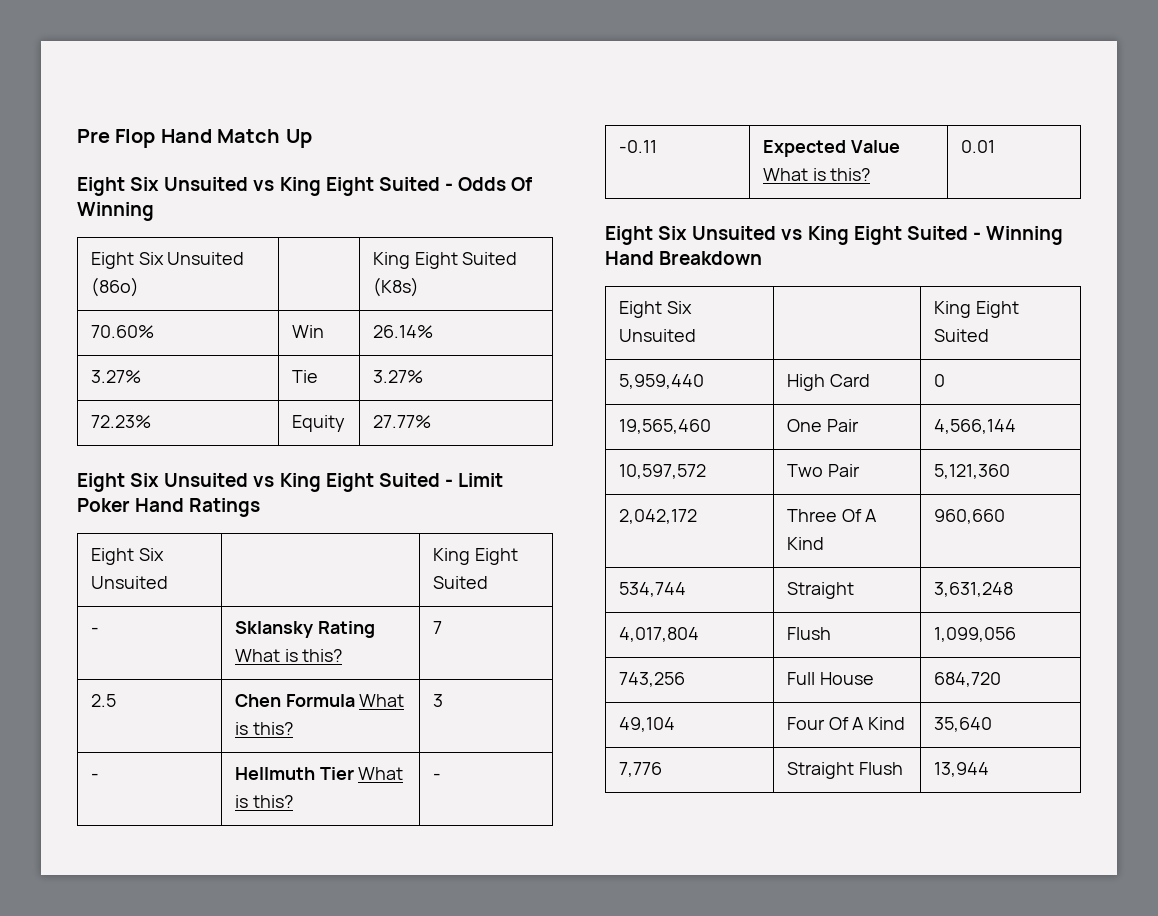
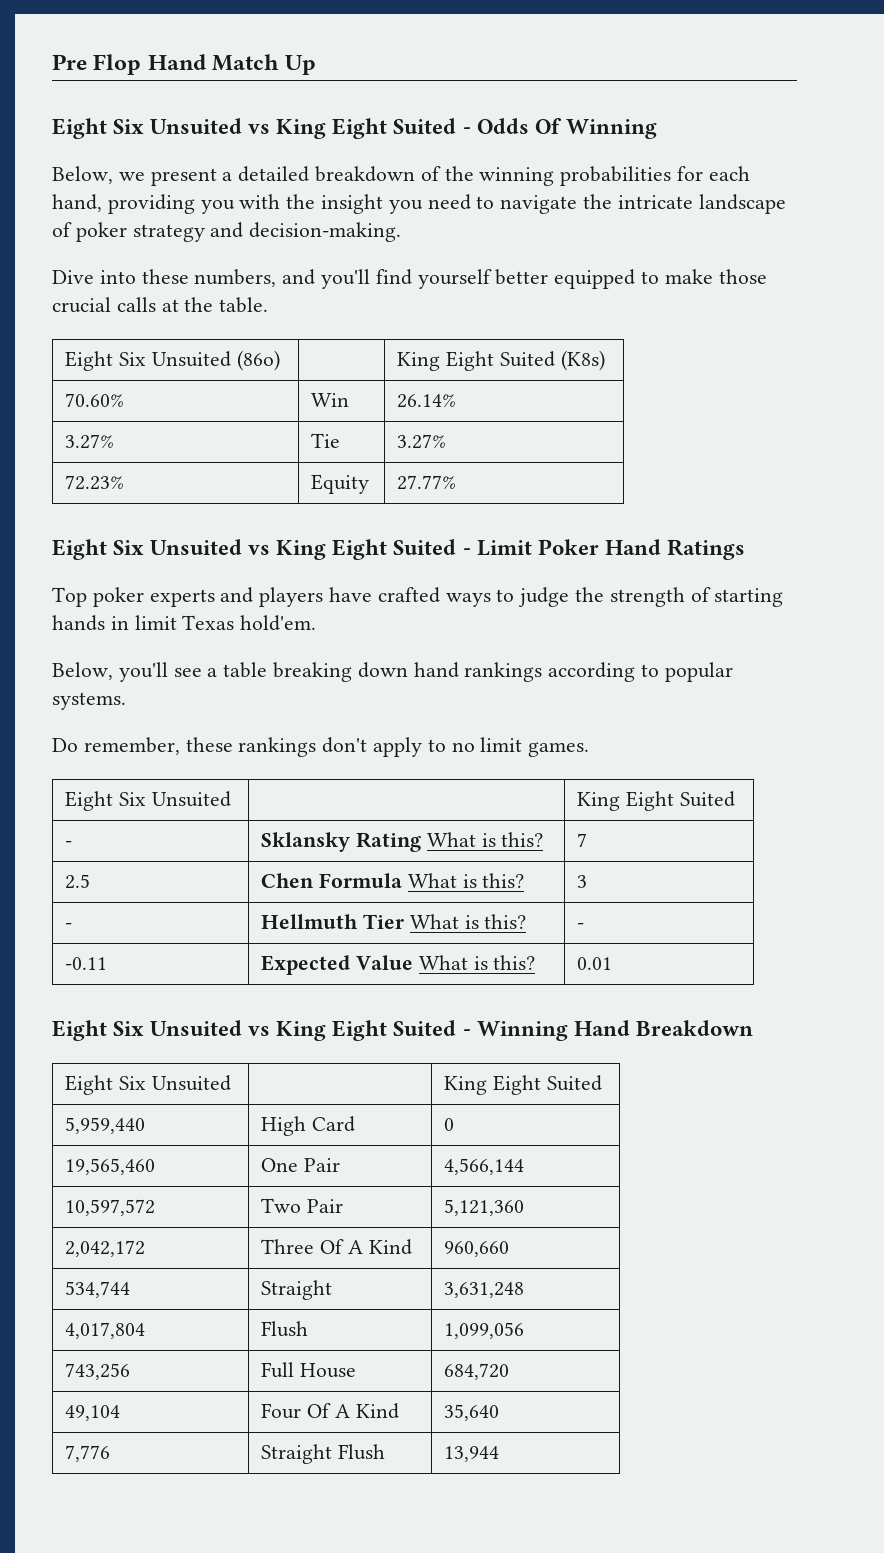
(154, 211) none -> [52,166,750,186] [52,194,786,214] [52,222,402,242] [52,269,767,289] [52,297,269,313] // Below, we present a detailed breakdown of the winning probabilities for each hand, providing you with the insight you need to navigate the intricate landscape of poker strategy and decision-making. // Dive into these numbers, and you'll find yourself better equipped to make those crucial calls at the table.
(261, 507) none -> [52,587,784,607] [52,615,317,631] [52,662,733,682] [52,692,126,710] [52,737,590,757] // Top poker experts and players have crafted ways to judge the strength of starting hands in limit Texas hold'em. // Below, you'll see a table breaking down hand rankings according to popular systems. // Do remember, these rankings don't apply to no limit games.

